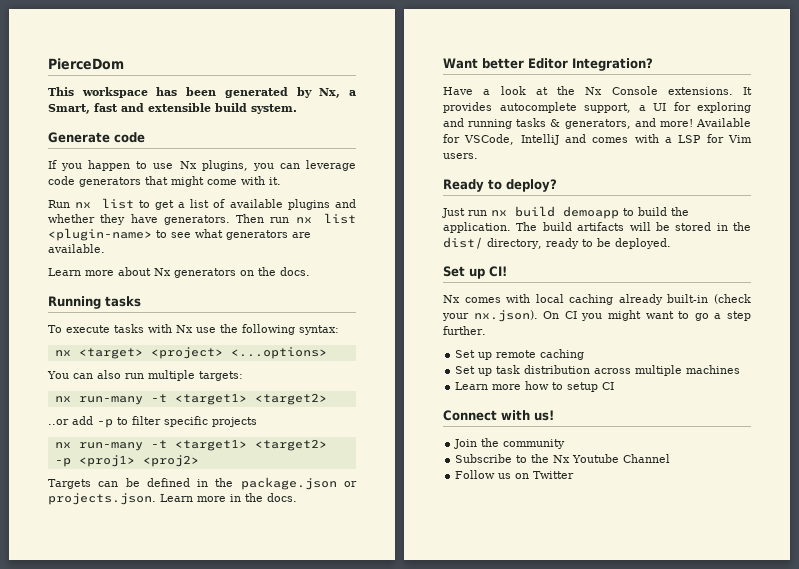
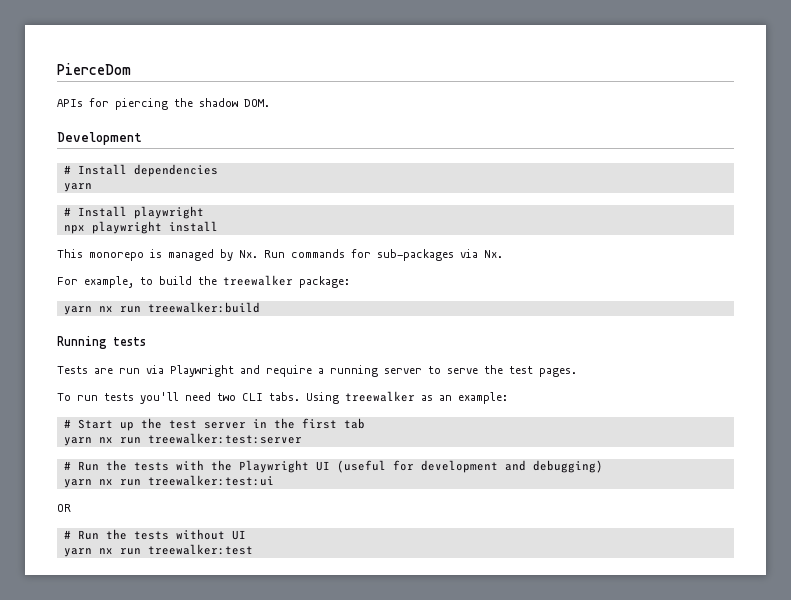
[48,87,357,98] [48,103,297,114] [48,132,145,143] [48,160,356,171] [48,176,281,187] [48,198,357,210] [48,213,356,225] [48,228,311,241] [48,244,105,253] [48,267,310,278] [48,296,141,309] [48,324,339,335] [54,347,327,359] [47,370,243,381] [54,393,327,405] [48,416,257,428] [54,439,327,451] [54,455,199,467] [48,477,357,490] [48,493,297,505] [443,58,653,71] [443,86,752,95] [443,102,751,113] [443,118,751,129] [443,134,752,145] [443,153,478,159] [443,179,557,192] [442,206,689,219] [443,222,751,233] [443,237,671,249] [443,266,507,279] [443,294,751,305] [442,310,751,322] [443,326,486,335] [455,349,585,360] [455,365,741,376] [455,381,615,392] [443,410,554,421] [454,438,566,449] [455,454,671,463] [455,470,575,479] This workspace has been generated by Nx, a Smart, fast and extensible build system. // Generate code // If you happen to use Nx plugins, you can leverage code generators that might come with it. // Run nx list to get a list of available plugins and whether they have generators. Then run nx list <plugin-name> to see what generators are available. // Learn more about Nx generators on the docs. // Running tasks // To execute tasks with Nx use the following syntax: // nx <target> <project> <...options> // You can also run multiple targets: // nx run-many -t <target1> <target2> // ..or add -p to filter specific projects // nx run-many -t <target1> <target2> -p <proj1> <proj2> // Targets can be defined in the package.json or projects.json. Learn more in the docs. // Want better Editor Integration? // Have a look at the Nx Console extensions. It provides autocomplete support, a UI for exploring and running tasks & generators, and more! Available for VSCode, IntelliJ and comes with a LSP for Vim users. // Ready to deploy? // Just run nx build demoapp to build the application. The build artifacts will be stored in the dist/ directory, ready to be deployed. // Set up CI! // Nx comes with local caching already built-in (check your nx.json). On CI you might want to go a step further. // Set up remote caching // Set up task distribution across multiple machines // Learn more how to setup CI // Connect with us! // Join the community // Subscribe to the Nx Youtube Channel // Follow us on Twitter -> [57,98,270,110] [57,132,142,145] [63,164,218,177] [63,183,92,192] [63,206,204,219] [63,221,218,234] [57,249,503,261] [57,275,350,288] [63,302,260,315] [57,336,146,349] [57,365,577,377] [57,391,508,404] [63,418,365,431] [63,433,302,446] [63,460,603,473] [63,475,274,488] [57,504,71,512] [63,529,246,540] [63,544,253,557] APIs for piercing the shadow DOM. // Development // # Install dependencies // yarn // # Install playwright // npx playwright install // This monorepo is managed by Nx. Run commands for sub-packages via Nx. // For example, to build the treewalker package: // yarn nx run treewalker:build // Running tests // Tests are run via Playwright and require a running server to serve the test pages. // To run tests you'll need two CLI tabs. Using treewalker as an example: // # Start up the test server in the first tab // yarn nx run treewalker:test:server // # Run the tests with the Playwright UI (useful for development and debugging) // yarn nx run treewalker:test:ui // OR // # Run the tests without UI // yarn nx run treewalker:test

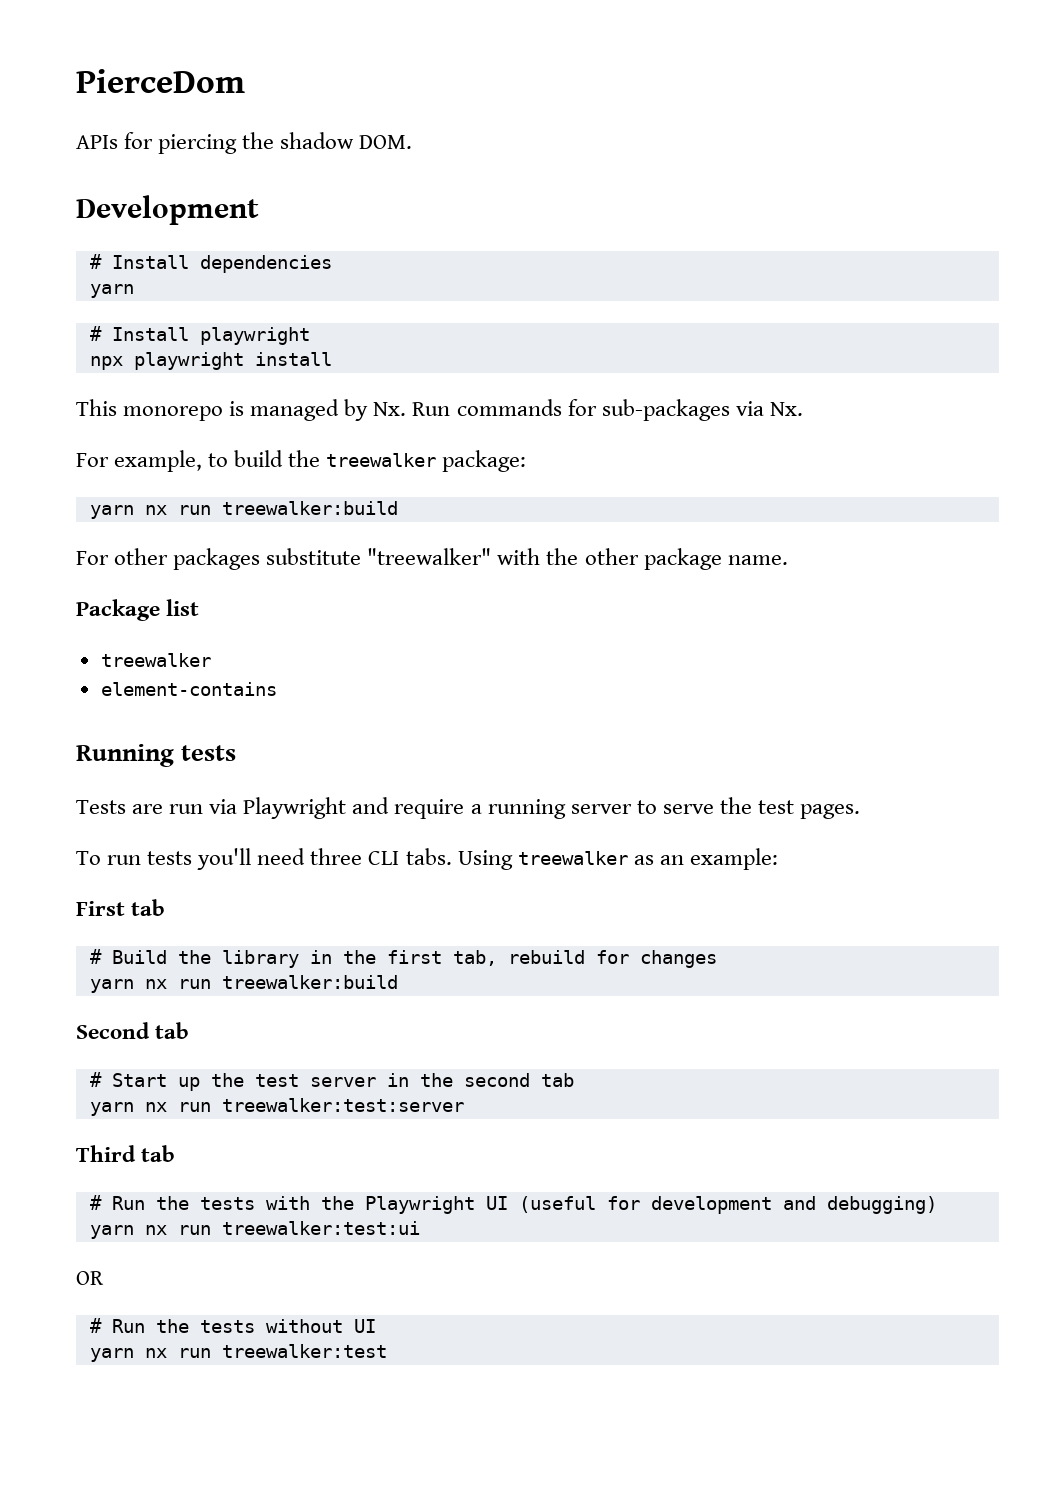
(260, 307) none -> [76,548,788,570] [76,599,200,621] [100,653,211,667] [100,682,277,696] // For other packages substitute "treewalker" with the other package name. // Package list // treewalker // element-contains
[217,393,236,401] two -> [310,848,363,865] three
(508, 398) none -> [76,899,166,916] [89,949,717,968] [89,975,398,993] [76,1022,190,1039] // First tab // # Build the library in the first tab, rebuild for changes // yarn nx run treewalker:build // Second tab
[301,418,337,429] first -> [463,1073,530,1087] second
(302, 438) none -> [76,1145,176,1162] // Third tab

